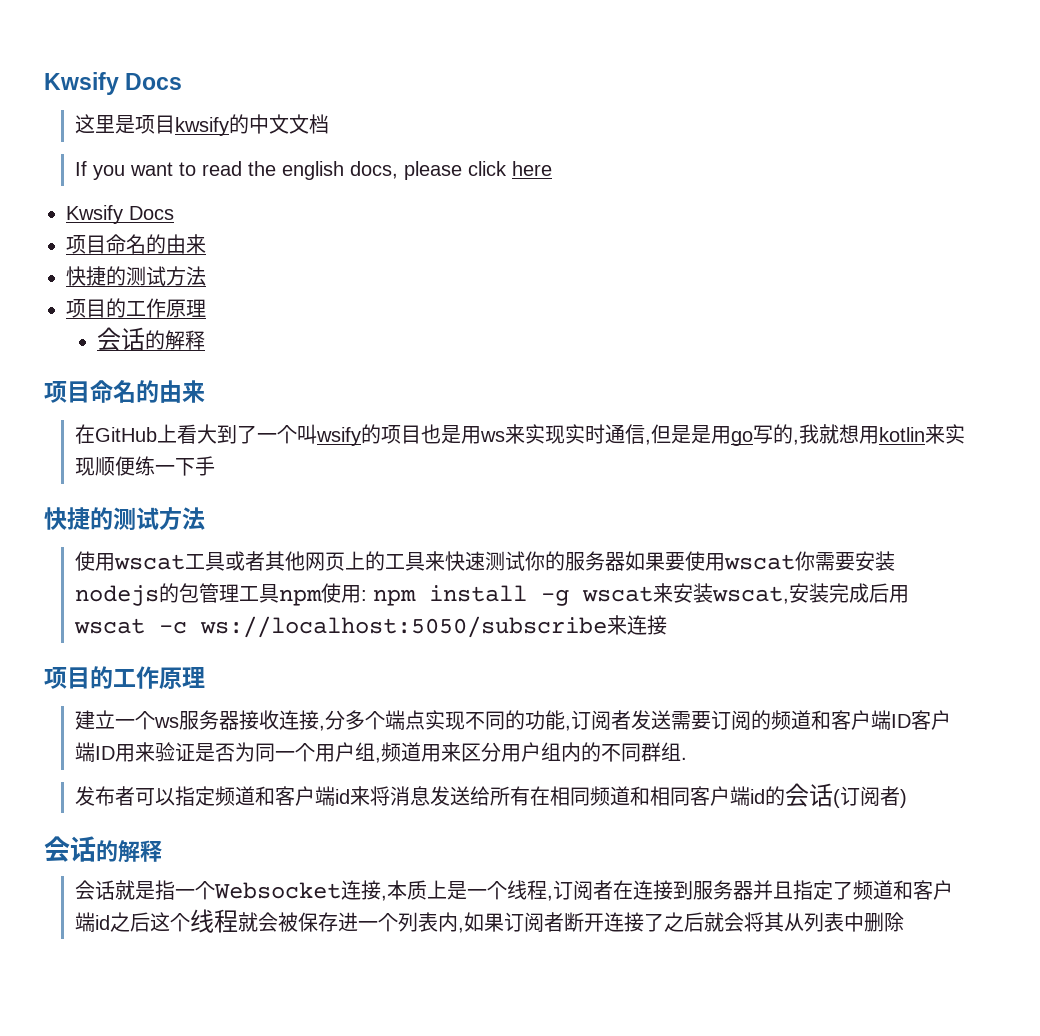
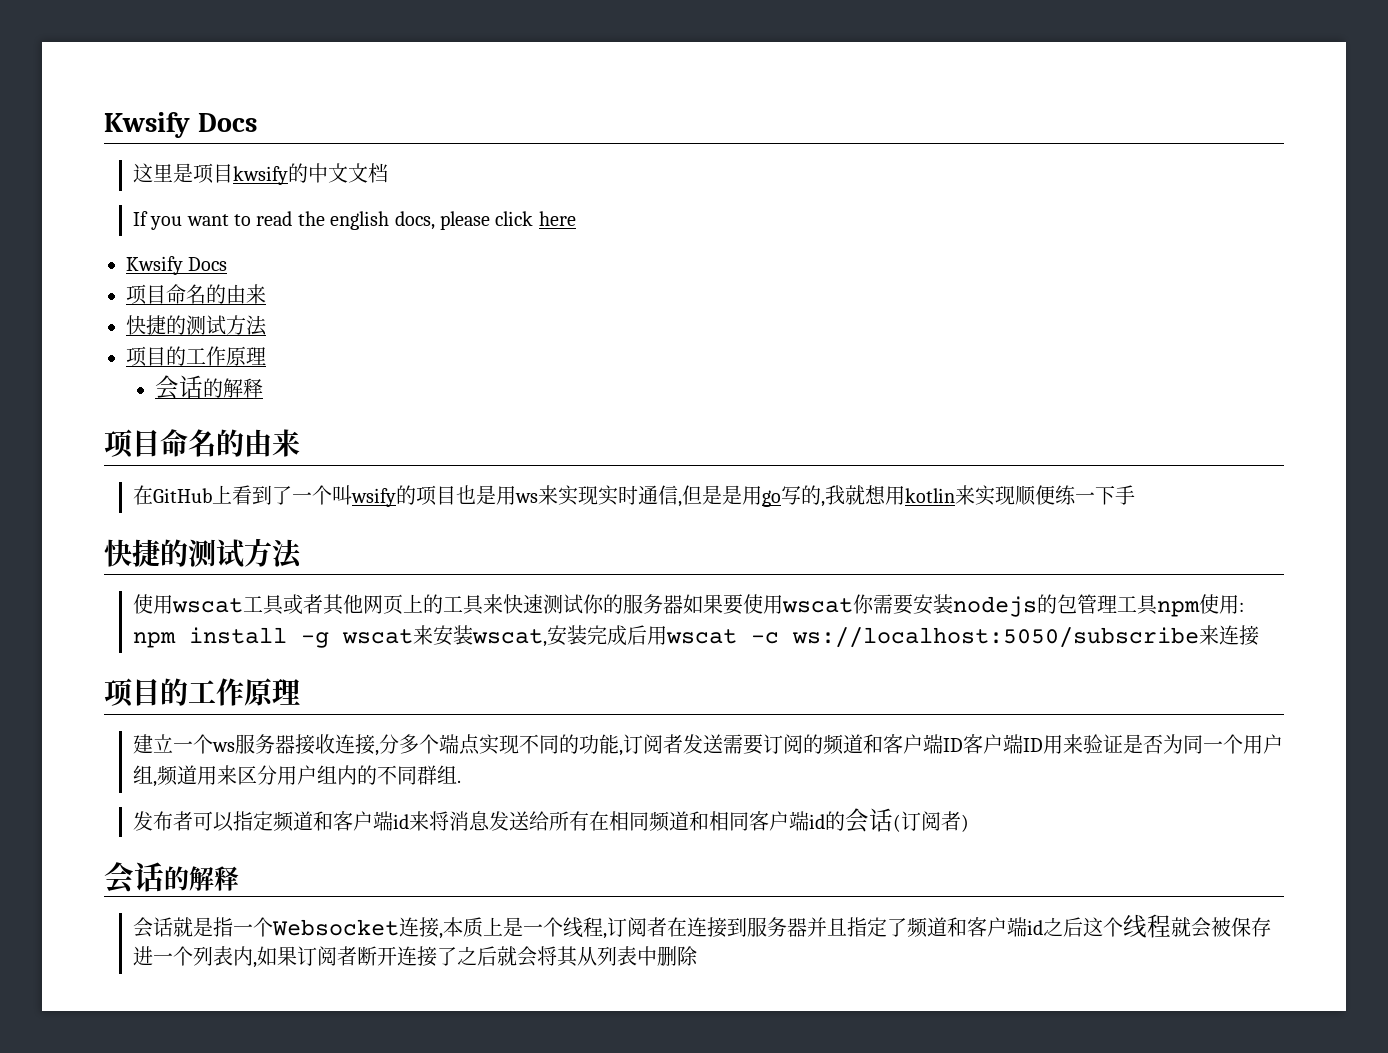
[197,424,218,444] 大 -> (252, 495) none

